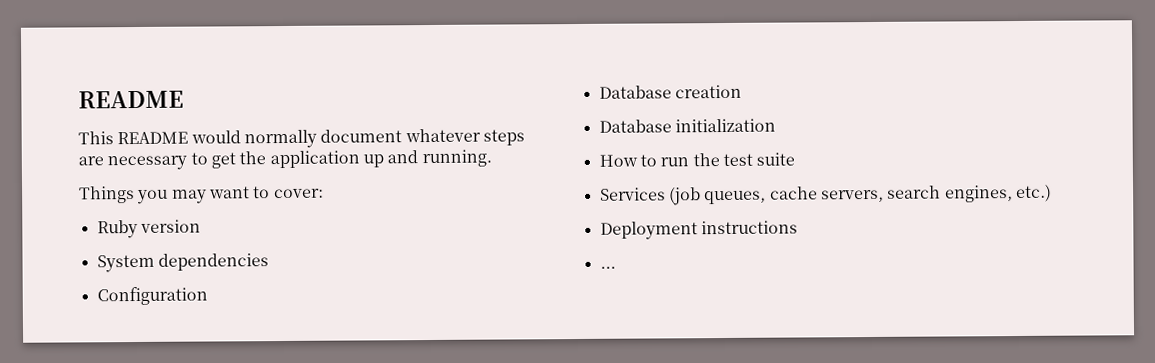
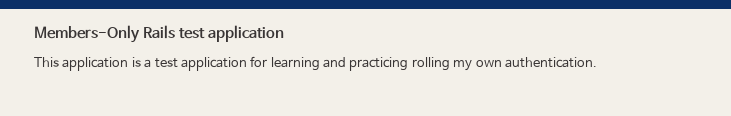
[78,90,184,109] [78,128,525,149] [78,149,492,171] [79,186,324,204] [96,219,201,239] [96,253,269,273] [96,286,208,306] [598,84,742,99] [598,118,776,133] [598,152,796,167] [599,184,1052,206] [599,220,798,240] [599,266,616,269] README // This README would normally document whatever steps are necessary to get the application up and running. // Things you may want to cover: // Ruby version // System dependencies // Configuration // Database creation // Database initialization // How to run the test suite // Services (job queues, cache servers, search engines, etc.) // Deployment instructions // ... -> [34,25,284,43] [34,56,597,71] Members-Only Rails test application // This application is a test application for learning and practicing rolling my own authentication.

